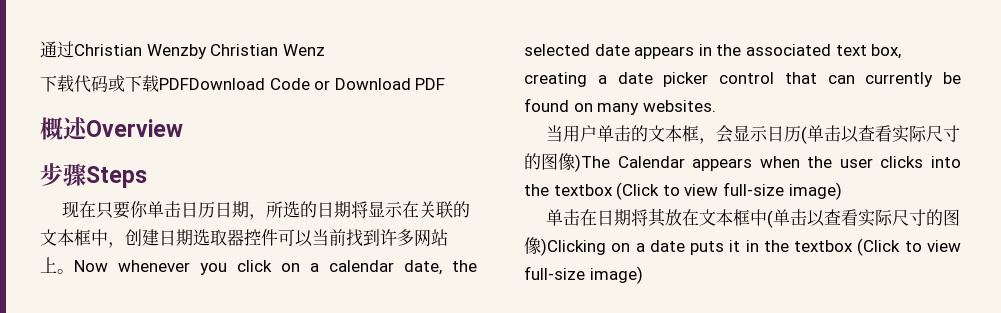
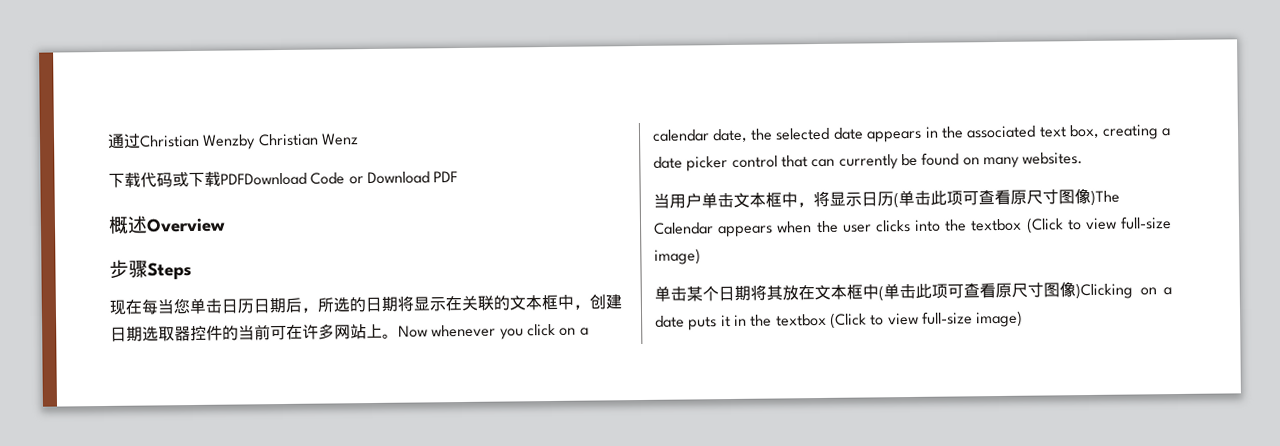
[96,201,149,219] 只要你 -> [141,298,190,315] 每当您
(250, 209) none -> [285,297,302,313] 后
[278,229,380,247] 可以当前找到 -> [222,324,303,341] 的当前可在
[631,125,734,144] 的文本框，会 -> [733,190,830,208] 文本框中，将
[841,125,961,143] [524,153,541,170] 以查看实际尺寸的 -> [930,189,1059,206] 此项可查看原尺寸
[580,209,598,226] 在 -> [686,286,719,302] 某个
[807,209,944,227] 以查看实际尺寸的 -> [915,282,1044,299] 此项可查看原尺寸

